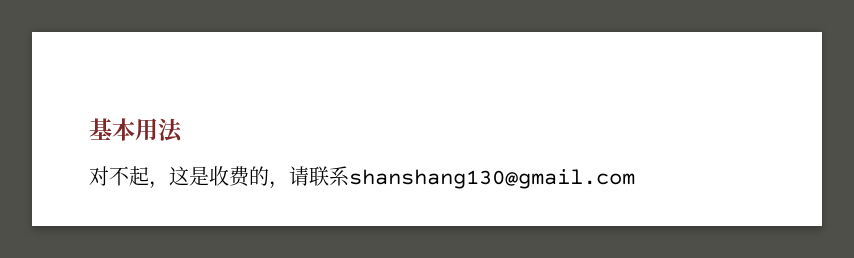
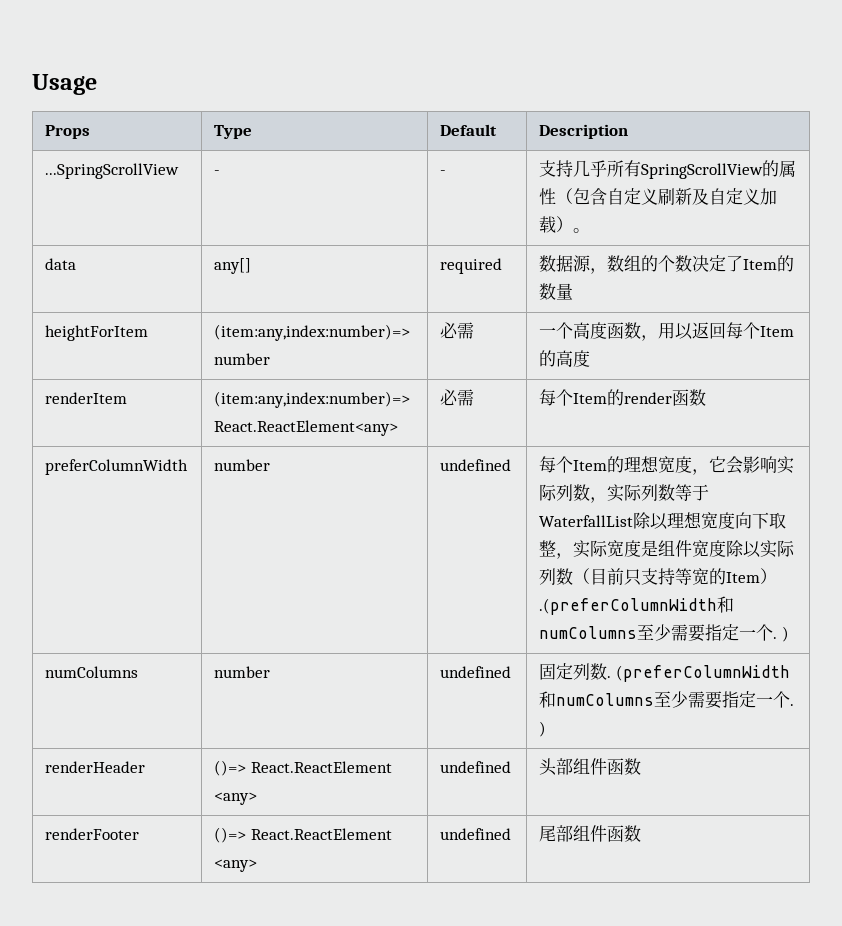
[89,118,183,143] [89,166,635,189] 基本用法 // 对不起，这是收费的，请联系shanshang130@gmail.com -> [32,74,97,95] [45,125,91,139] [214,125,253,139] [440,124,498,136] [539,124,629,139] [45,163,180,179] [214,170,221,175] [440,170,447,175] [539,160,797,179] [539,188,778,205] [539,216,591,233] [45,258,77,270] [214,258,252,274] [440,258,503,274] [539,255,795,274] [539,283,574,300] [45,325,149,341] [214,324,411,341] [214,353,271,365] [440,322,475,339] [539,322,795,341] [539,350,591,367] [45,392,128,404] [214,391,411,408] [214,420,399,436] [440,389,475,406] [539,389,707,406] [45,459,189,475] [214,459,271,471] [440,459,512,471] [539,456,795,475] [539,484,710,503] [539,512,787,530] [539,540,796,559] [539,568,778,586] [539,596,735,615] [539,624,789,642] [45,666,139,678] [214,666,271,678] [440,666,512,678] [539,663,790,682] [539,691,795,709] [539,721,547,737] [45,761,146,773] [214,760,392,776] [214,792,258,805] [440,761,512,773] [539,758,642,776] [45,828,140,840] [214,827,392,843] [214,859,258,872] [440,828,512,840] [539,825,642,842] Usage // Props | Type | Default | Description // ...SpringScrollView | - | - | 支持几乎所有SpringScrollView的属性（包含自定义刷新及自定义加载）。 // data | any[] | required | 数据源，数组的个数决定了Item的数量 // heightForItem | (item:any,index:number)=> number | 必需 | 一个高度函数，用以返回每个Item的高度 // renderItem | (item:any,index:number)=> React.ReactElement<any> | 必需 | 每个Item的render函数 // preferColumnWidth | number | undefined | 每个Item的理想宽度，它会影响实际列数，实际列数等于WaterfallList除以理想宽度向下取整，实际宽度是组件宽度除以实际列数（目前只支持等宽的Item）.(preferColumnWidth和numColumns至少需要指定一个. ) // numColumns | number | undefined | 固定列数. (preferColumnWidth和numColumns至少需要指定一个. ) // renderHeader | ()=> React.ReactElement <any> | undefined | 头部组件函数 // renderFooter | ()=> React.ReactElement <any> | undefined | 尾部组件函数

